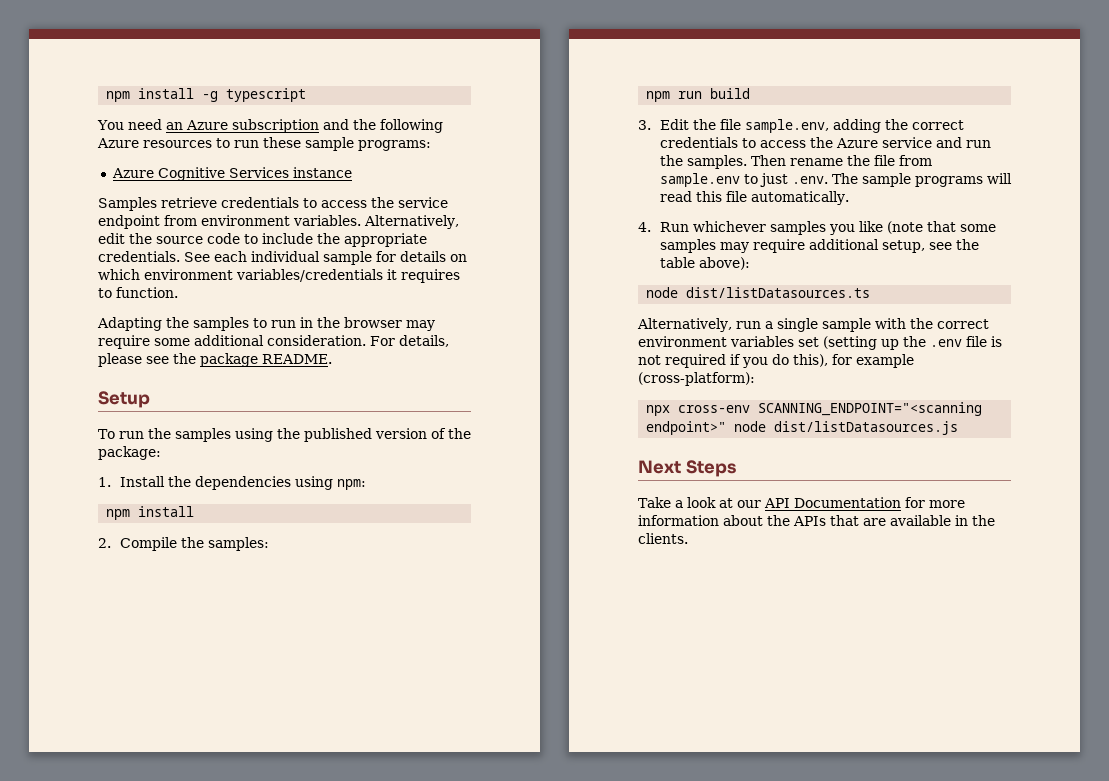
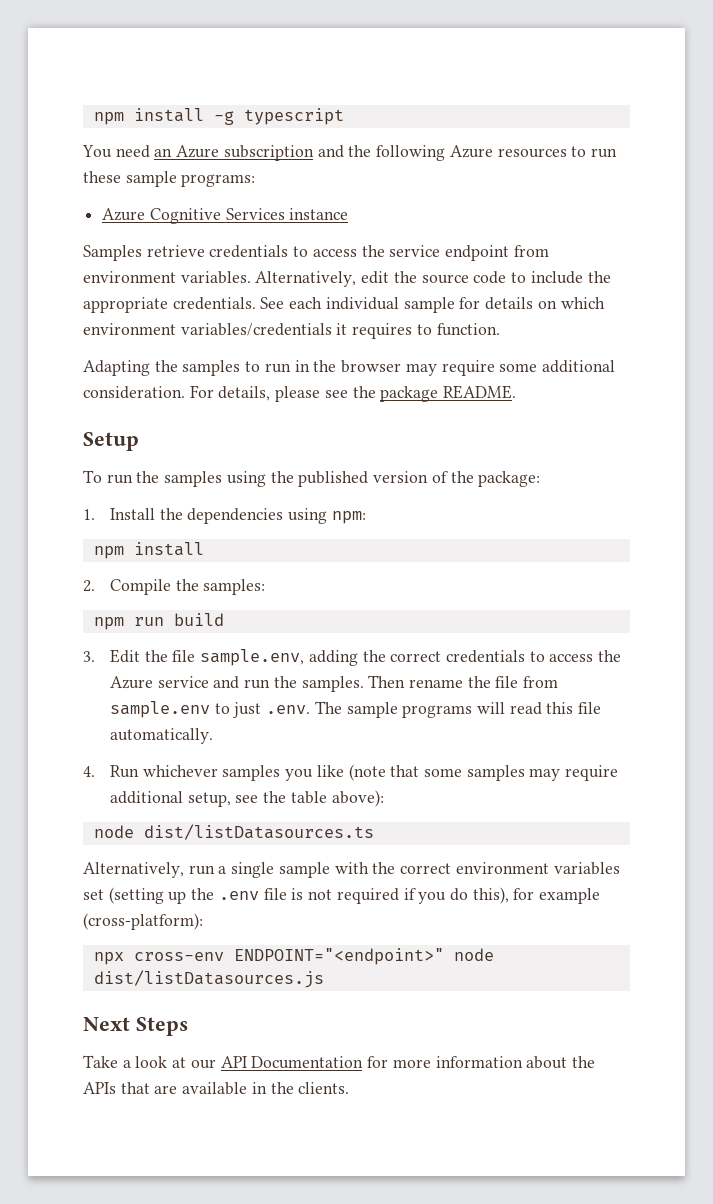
[758,402,983,416] [646,421,727,435] SCANNING_ENDPOINT="<scanning endpoint>" -> [233,948,444,965] ENDPOINT="<endpoint>"

